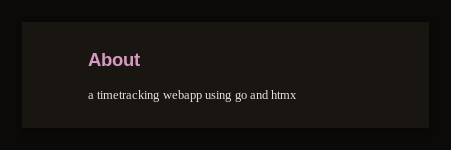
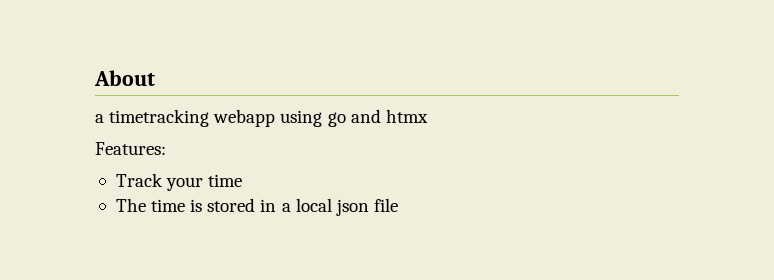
(298, 94) none -> [95,142,166,155] [115,173,243,191] [115,198,398,216] // Features: // Track your time // The time is stored in a local json file

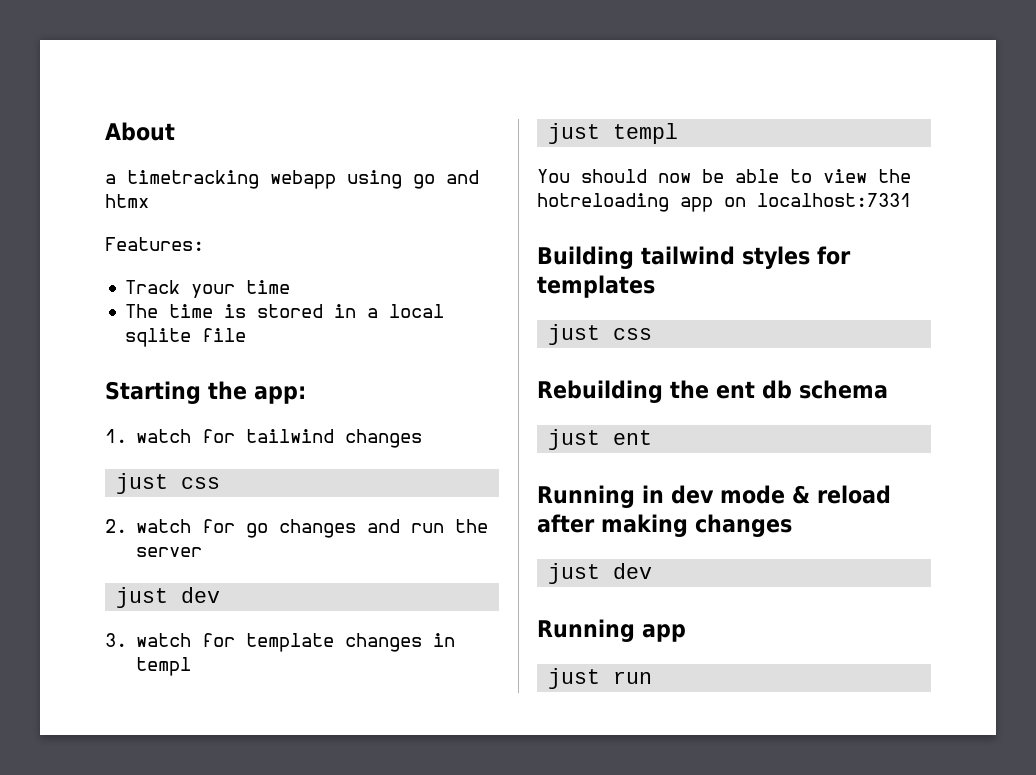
[335,199,369,216] json -> [125,328,192,347] sqlite
(398, 205) none -> [105,381,306,404] [105,429,423,448] [116,473,221,494] [105,519,489,538] [136,547,203,557] [116,587,221,608] [105,633,456,652] [136,657,192,676] [548,123,679,144] [537,169,911,183] [537,193,911,212] [537,246,851,269] [537,275,655,298] [548,324,653,345] [537,380,888,403] [548,429,653,450] [537,485,891,508] [537,514,792,537] [548,563,653,584] [537,619,686,642] [548,668,653,689] // Starting the app: // 1. watch for tailwind changes // just css // 2. watch for go changes and run the server // just dev // 3. watch for template changes in templ // just templ // You should now be able to view the hotreloading app on localhost:7331 // Building tailwind styles for templates // just css // Rebuilding the ent db schema // just ent // Running in dev mode & reload after making changes // just dev // Running app // just run

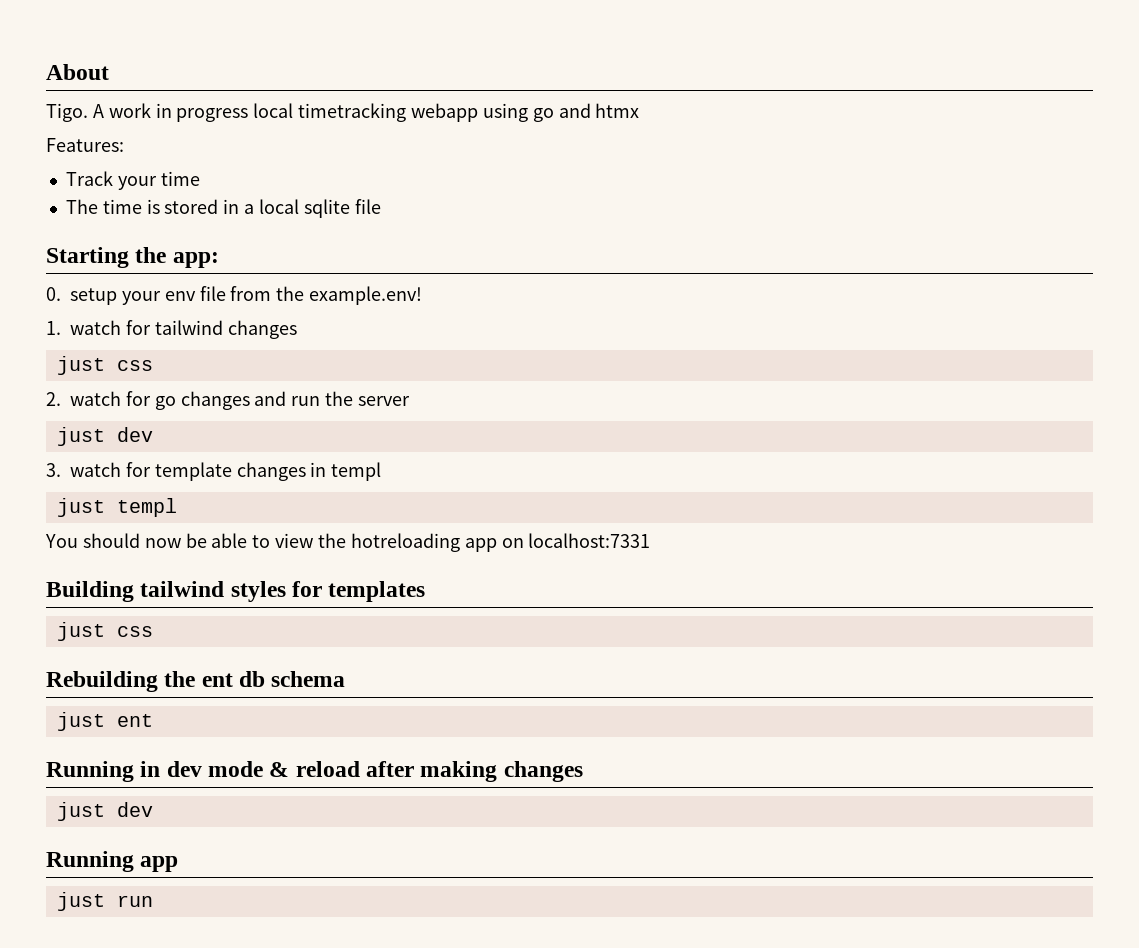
[105,174,116,184] a -> [46,103,294,122] Tigo. A work in progress local
(306, 395) none -> [46,286,423,305] // 0. setup your env file from the example.env!

